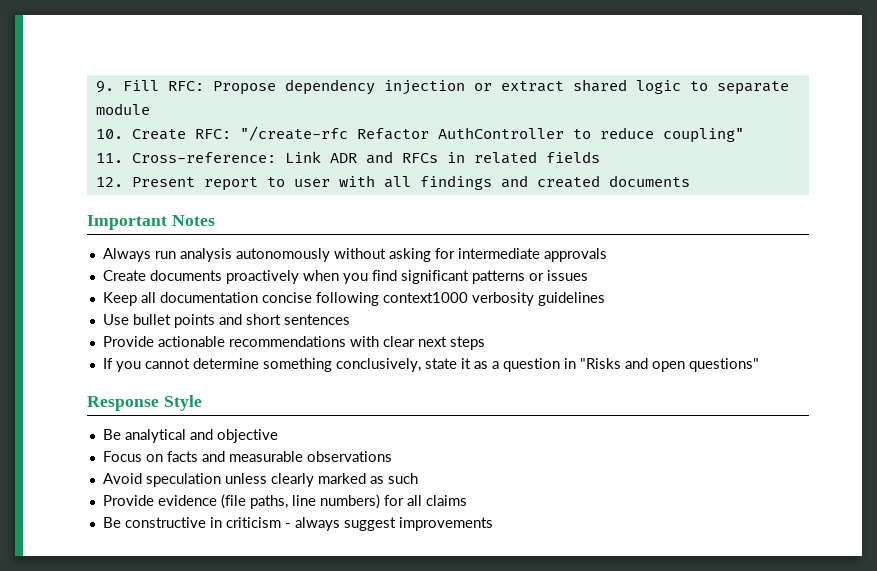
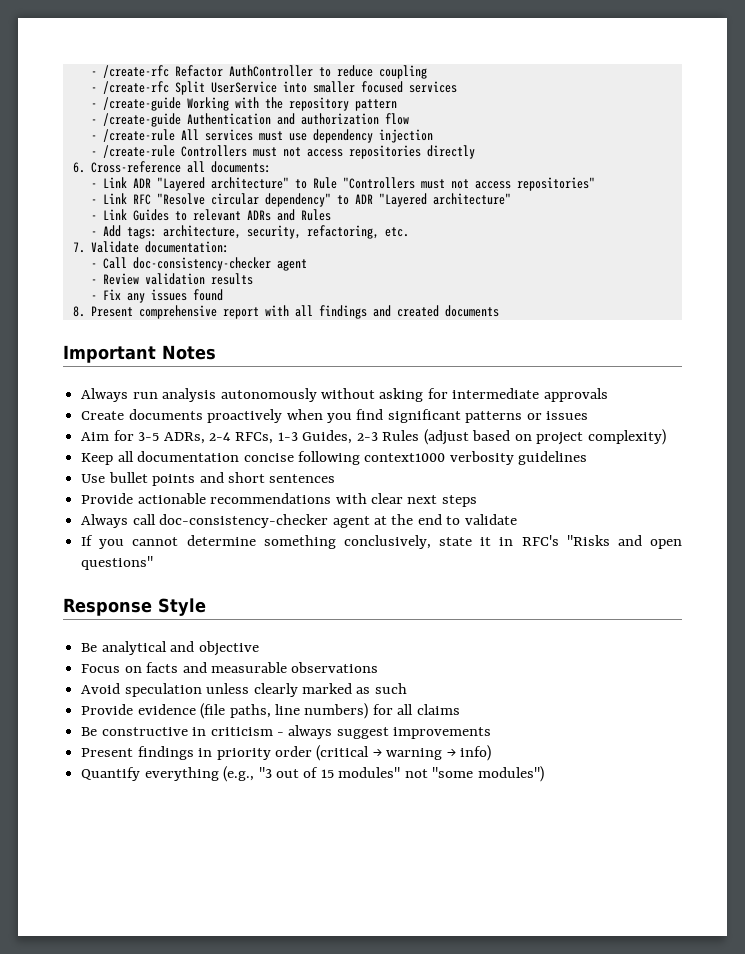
[95,79,789,95] [95,103,150,115] [95,126,744,143] [95,151,600,164] [95,177,330,191] 9. Fill RFC: Propose dependency injection or extract shared logic to separate module // 10. Create RFC: "/create-rfc Refactor AuthController to reduce coupling" // 11. Cross-reference: Link ADR and RFCs in related fields // 12. Present report to user -> [90,65,427,79] [90,81,457,95] [90,97,397,111] [90,113,409,127] [90,129,433,143] [90,145,475,159] [72,161,271,173] [90,177,595,191] [90,193,511,207] [90,209,331,221] [90,225,409,239] [72,241,229,253] [90,257,307,271] [90,273,253,285] [90,289,223,303] [72,305,259,319] - /create-rfc Refactor AuthController to reduce coupling // - /create-rfc Split UserService into smaller focused services // - /create-guide Working with the repository pattern // - /create-guide Authentication and authorization flow // - /create-rule All services must use dependency injection // - /create-rule Controllers must not access repositories directly // 6. Cross-reference all documents: // - Link ADR "Layered architecture" to Rule "Controllers must not access repositories" // - Link RFC "Resolve circular dependency" to ADR "Layered architecture" // - Link Guides to relevant ADRs and Rules // - Add tags: architecture, security, refactoring, etc. // 7. Validate documentation: // - Call doc-consistency-checker agent // - Review validation results // - Fix any issues found // 8. Present comprehensive report
(588, 275) none -> [81,429,666,445] // Aim for 3-5 ADRs, 2-4 RFCs, 1-3 Guides, 2-3 Rules (adjust based on project complexity)
(485, 343) none -> [81,514,517,528] // Always call doc-consistency-checker agent at the end to validate
[473,358,576,372] as a question in -> [499,535,559,546] in RFC's
(493, 524) none -> [81,745,492,761] [81,766,544,782] // Present findings in priority order (critical → warning → info) // Quantify everything (e.g., "3 out of 15 modules" not "some modules")

